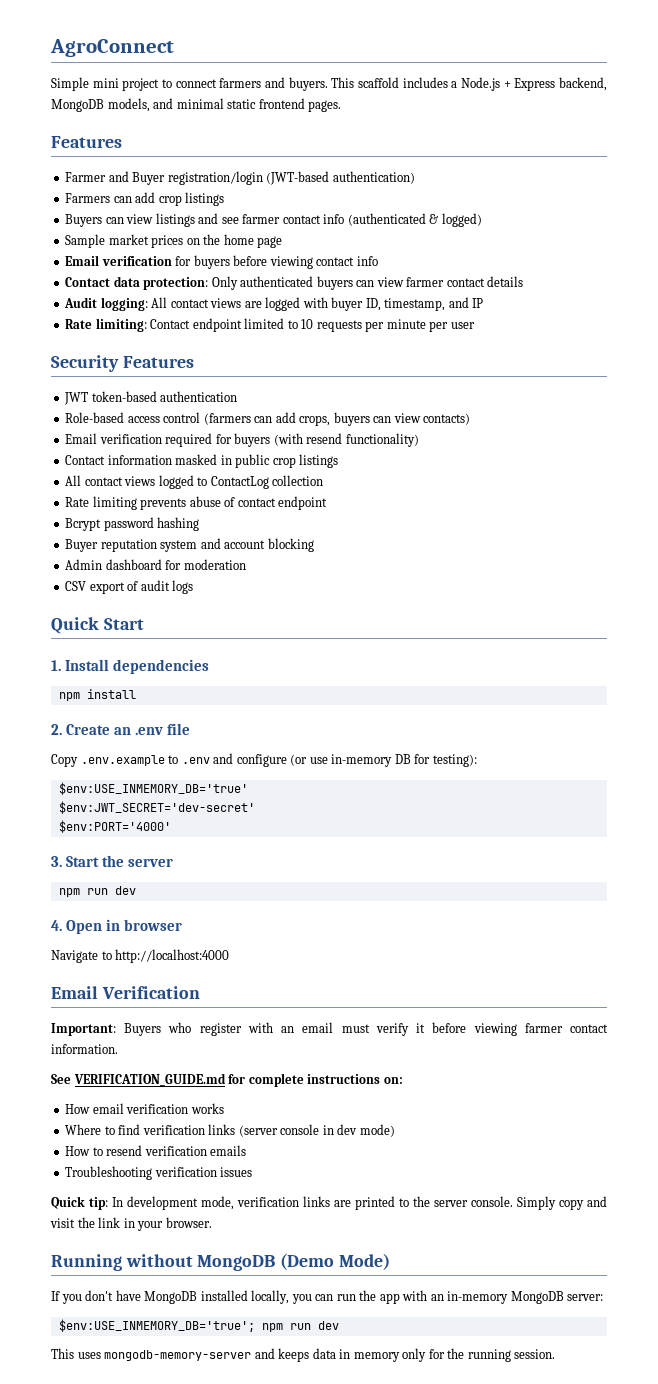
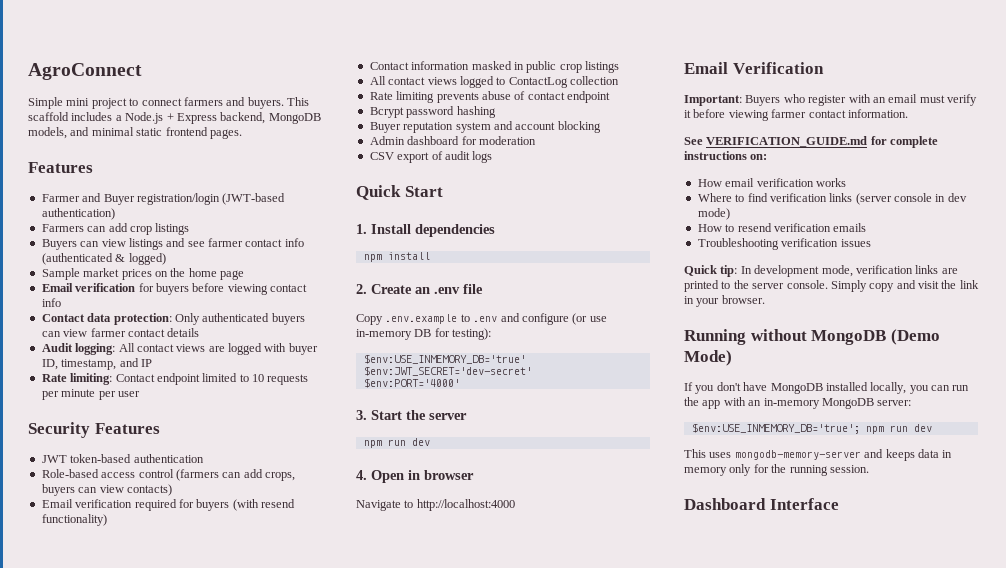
(556, 1354) none -> [684,498,839,510] // Dashboard Interface

